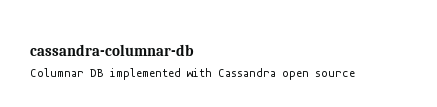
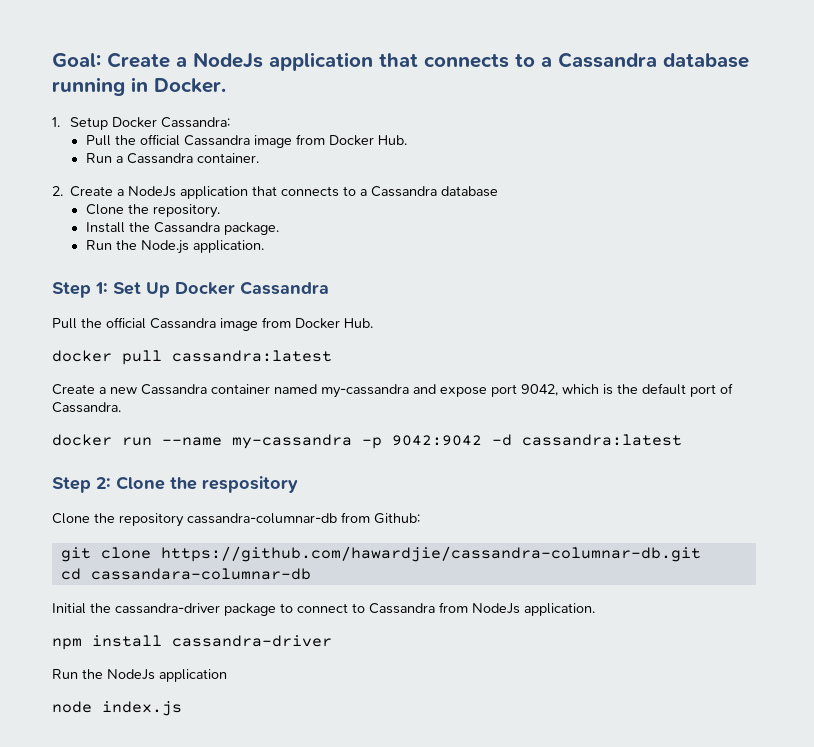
[30,44,194,56] [30,68,355,80] cassandra-columnar-db // Columnar DB implemented with Cassandra open source -> [52,52,749,71] [52,77,226,96] [52,117,230,130] [85,134,407,148] [85,153,259,164] [52,186,499,199] [85,204,220,218] [85,222,279,235] [85,240,264,254] [52,281,329,298] [52,317,373,331] [52,350,332,365] [52,383,733,398] [52,402,121,413] [52,434,682,449] [52,476,298,493] [52,512,420,527] [60,546,701,562] [60,568,311,580] [52,602,595,616] [52,635,332,650] [52,669,227,682] [52,701,182,716] Goal: Create a NodeJs application that connects to a Cassandra database running in Docker. // 1. Setup Docker Cassandra: // Pull the official Cassandra image from Docker Hub. // Run a Cassandra container. // 2. Create a NodeJs application that connects to a Cassandra database // Clone the repository. // Install the Cassandra package. // Run the Node.js application. // Step 1: Set Up Docker Cassandra // Pull the official Cassandra image from Docker Hub. // docker pull cassandra:latest // Create a new Cassandra container named my-cassandra and expose port 9042, which is the default port of Cassandra. // docker run --name my-cassandra -p 9042:9042 -d cassandra:latest // Step 2: Clone the respository // Clone the repository cassandra-columnar-db from Github: // git clone https://github.com/hawardjie/cassandra-columnar-db.git // cd cassandara-columnar-db // Initial the cassandra-driver package to connect to Cassandra from NodeJs application. // npm install cassandra-driver // Run the NodeJs application // node index.js

